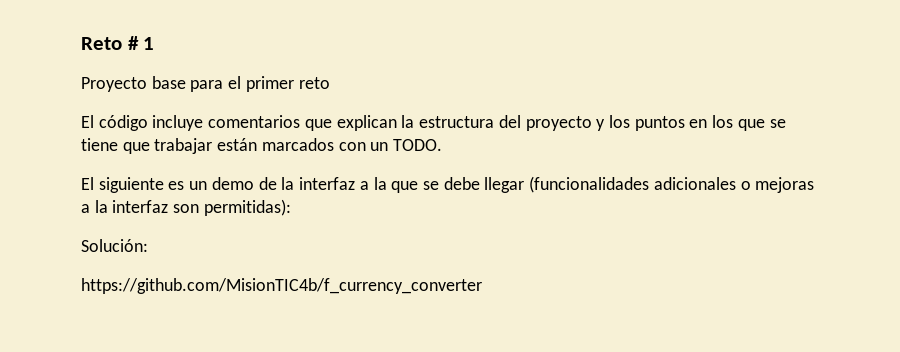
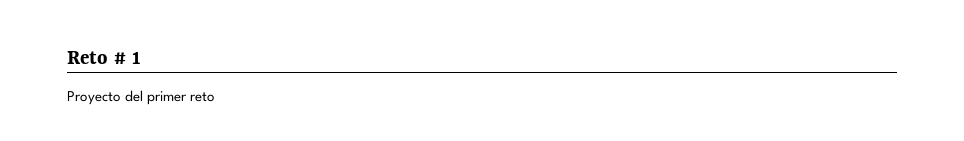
[151,76,242,92] base para el -> [125,90,144,102] del
[81,115,786,131] [81,138,443,154] [81,176,815,193] [81,199,291,216] [81,239,148,252] [81,278,482,294] // El código incluye comentarios que explican la estructura del proyecto y los puntos en los que se tiene que trabajar están marcados con un TODO. // El siguiente es un demo de la interfaz a la que se debe llegar (funcionalidades adicionales o mejoras a la interfaz son permitidas): // Solución: // https://github.com/MisionTIC4b/f_currency_converter -> (216, 97) none

